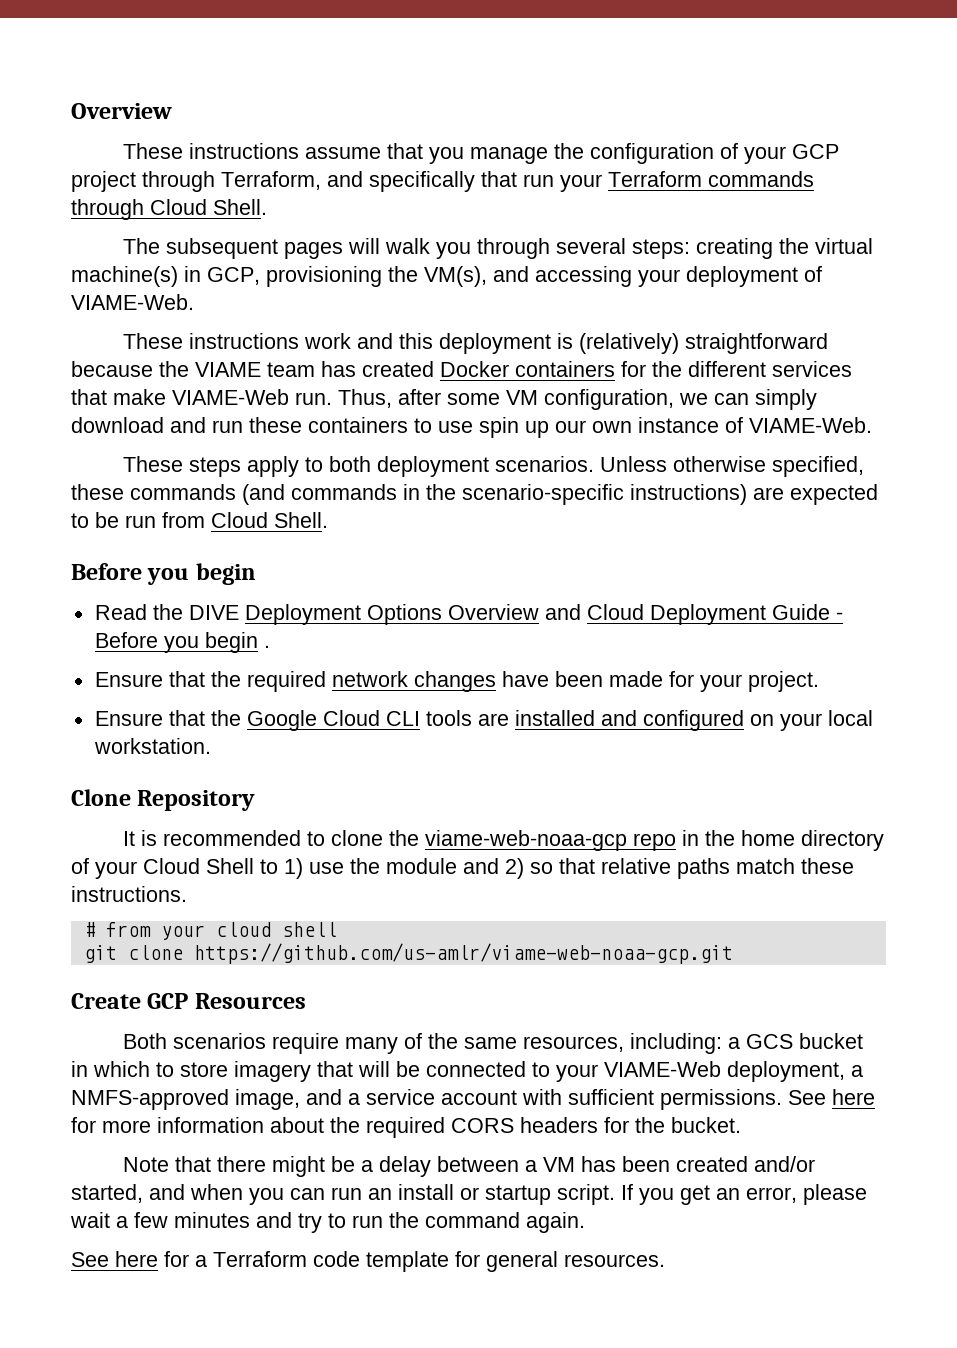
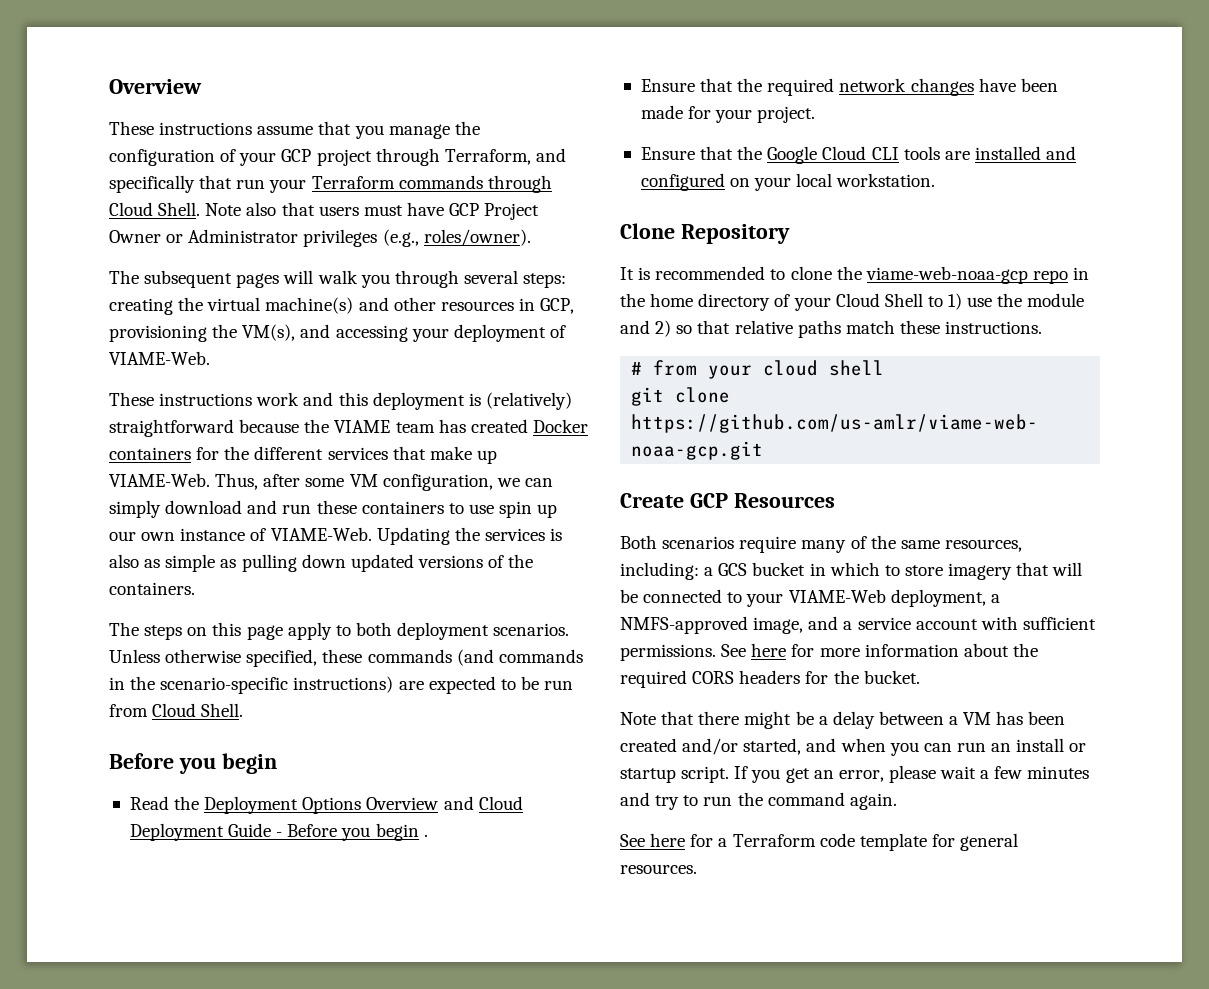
(267, 207) none -> [205,202,540,220] [109,229,531,247] Note also that users must have GCP Project Owner or Administrator privileges (e.g., roles/owner).
(178, 276) none -> [358,297,514,311] and other resources
[172,389,332,405] VIAME-Web run. -> [476,450,497,464] [109,473,210,487] up VIAME-Web.
[123,456,242,477] // These steps -> [376,527,563,545] [109,554,534,572] [109,582,195,595] [109,622,283,640] Updating the services is also as simple as pulling down updated versions of the containers. // The steps on this page
[188,605,239,620] DIVE -> (200, 803) none

